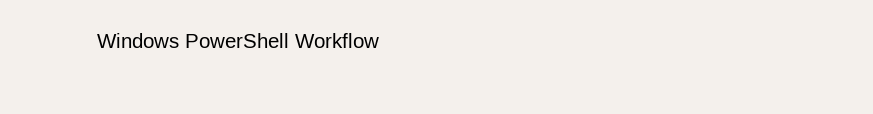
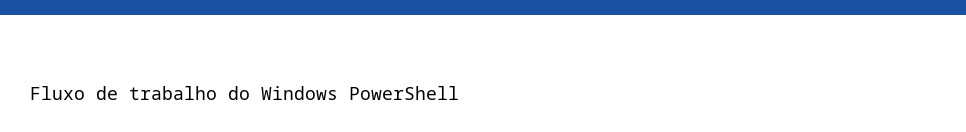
(97, 40) none -> [30,86,250,100] Fluxo de trabalho do
[295,33,379,48] Workflow -> (459, 93) none

